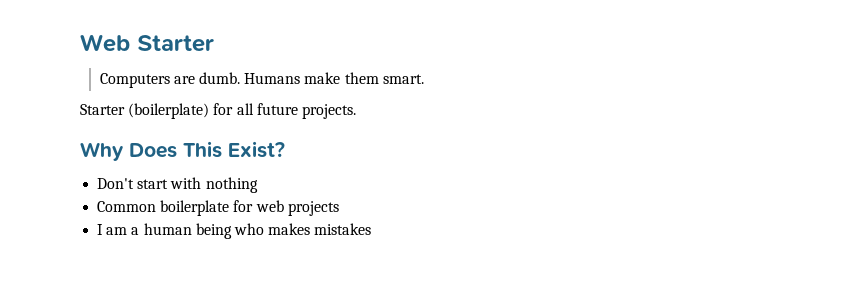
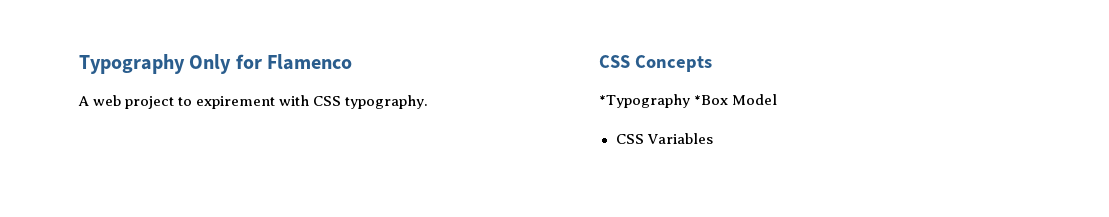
[80,34,214,52] [99,72,424,88] [80,103,356,119] [80,141,285,161] [97,177,258,193] [97,200,339,216] [97,223,372,239] Web Starter // Computers are dumb. Humans make them smart. // Starter (boilerplate) for all future projects. // Why Does This Exist? // Don't start with nothing // Common boilerplate for web projects // I am a human being who makes mistakes -> [79,54,353,74] [78,95,429,109] [599,55,712,72] [599,94,778,108] [615,133,713,144] Typography Only for Flamenco // A web project to expirement with CSS typography. // CSS Concepts // *Typography *Box Model // CSS Variables

